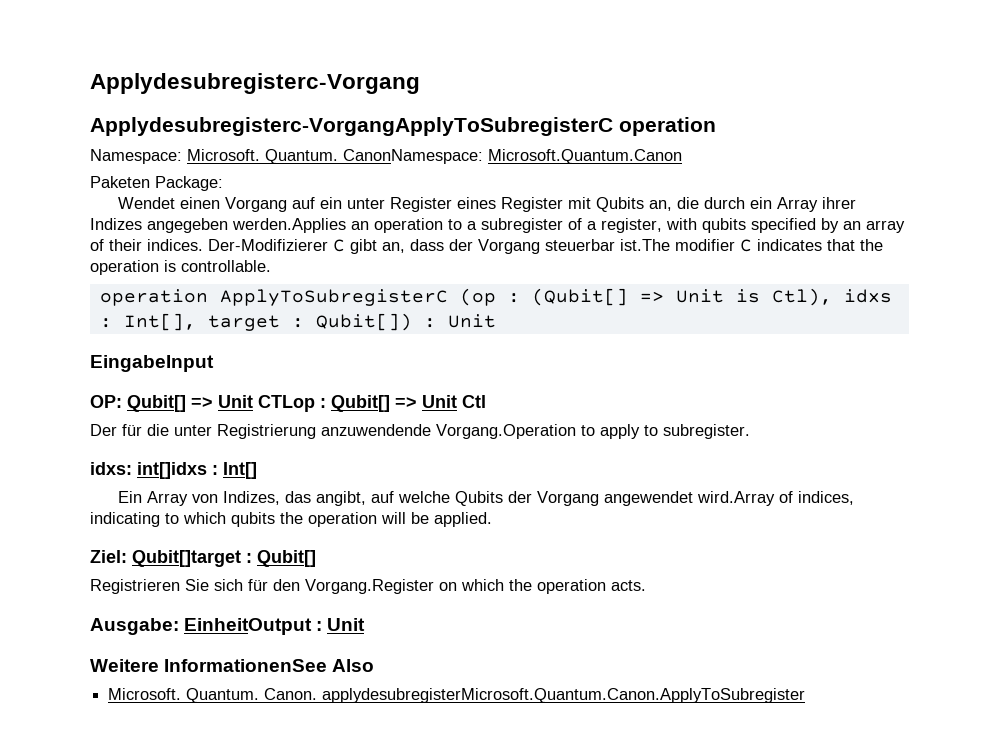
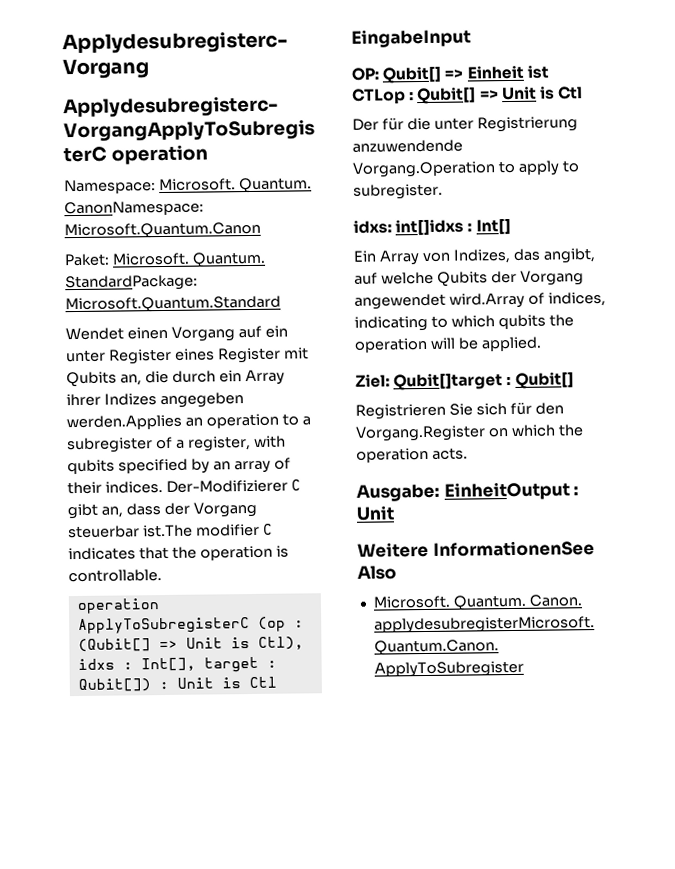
[90,176,223,191] Paketen Package: -> [64,251,266,268] [65,274,198,292] [65,295,281,314] Paket: Microsoft. Quantum. StandardPackage: Microsoft.Quantum.Standard
(496, 321) none -> [221,676,277,689] is Ctl
[218,395,253,408] Unit -> [466,65,549,80] Einheit ist
(457, 401) none -> [539,86,555,100] is

